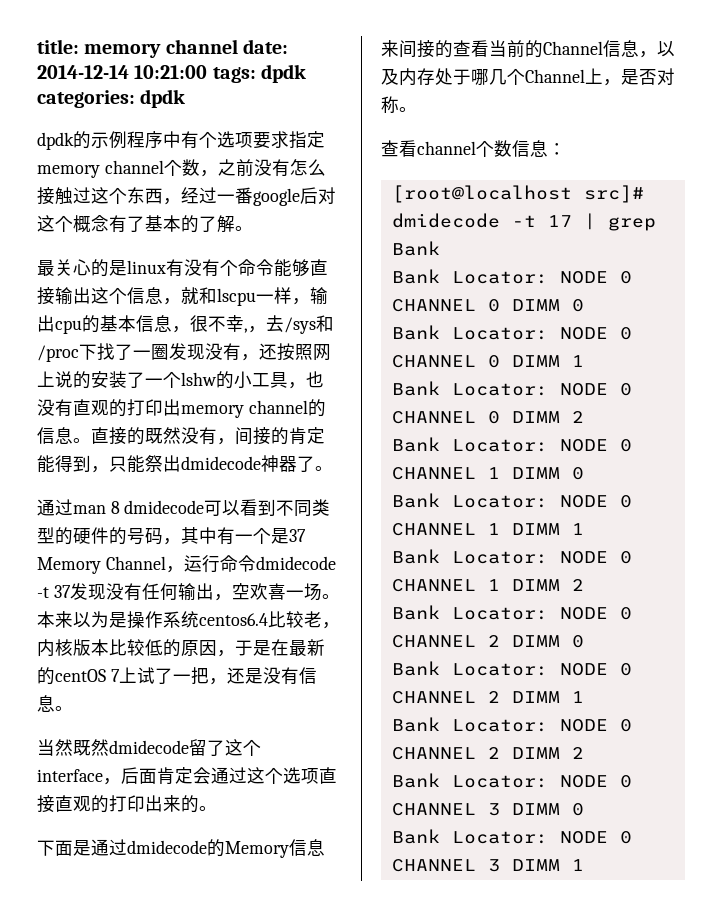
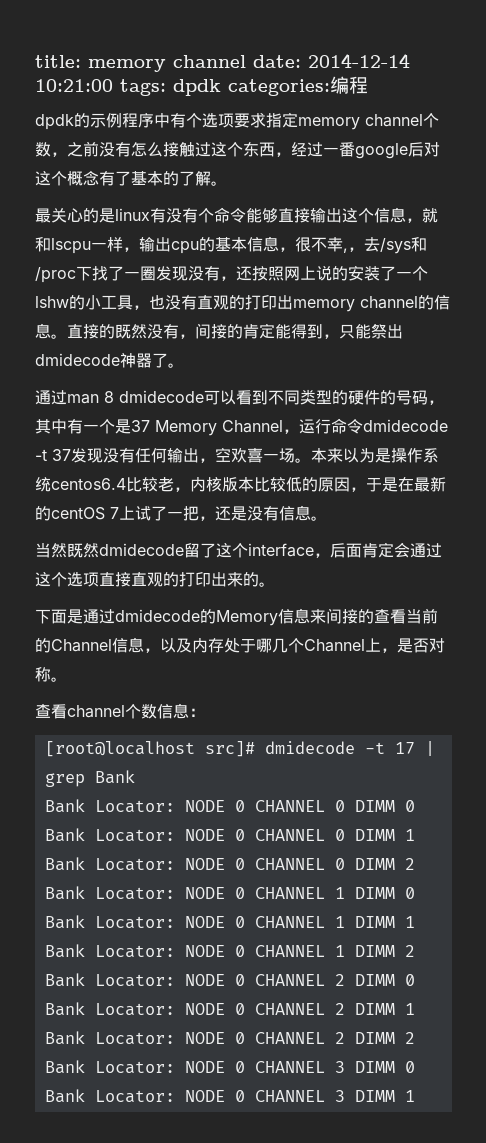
[140,89,186,108] dpdk -> [330,76,368,94] 编程

